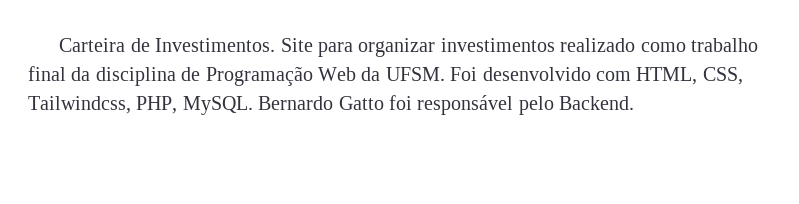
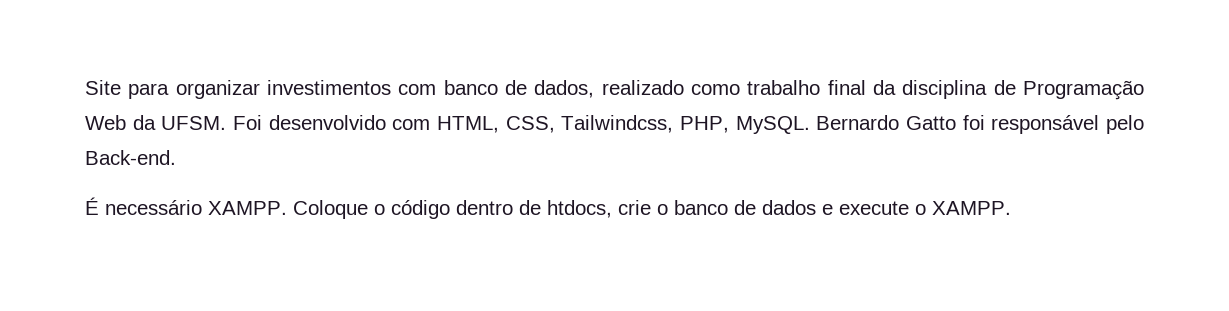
[59,38,276,52] Carteira de Investimentos. -> (85, 87) none
(555, 45) none -> [398,80,595,98] com banco de dados,
[559,96,635,110] Backend. -> [85,150,176,165] [85,197,1011,219] Back-end. // É necessário XAMPP. Coloque o código dentro de htdocs, crie o banco de dados e execute o XAMPP.

